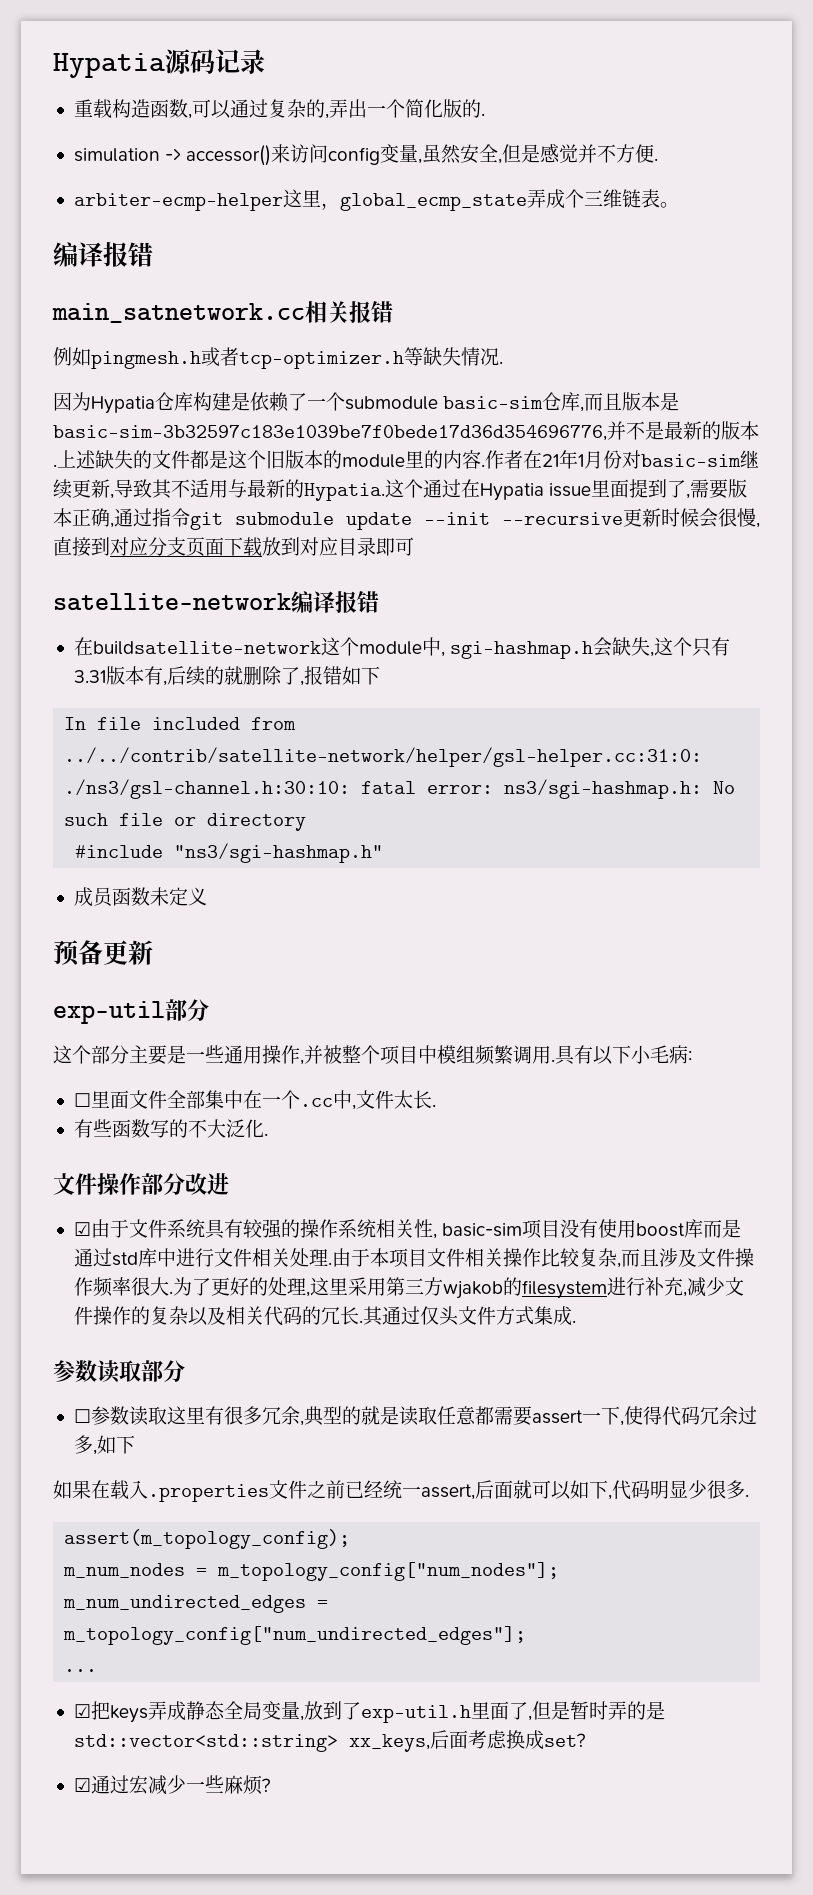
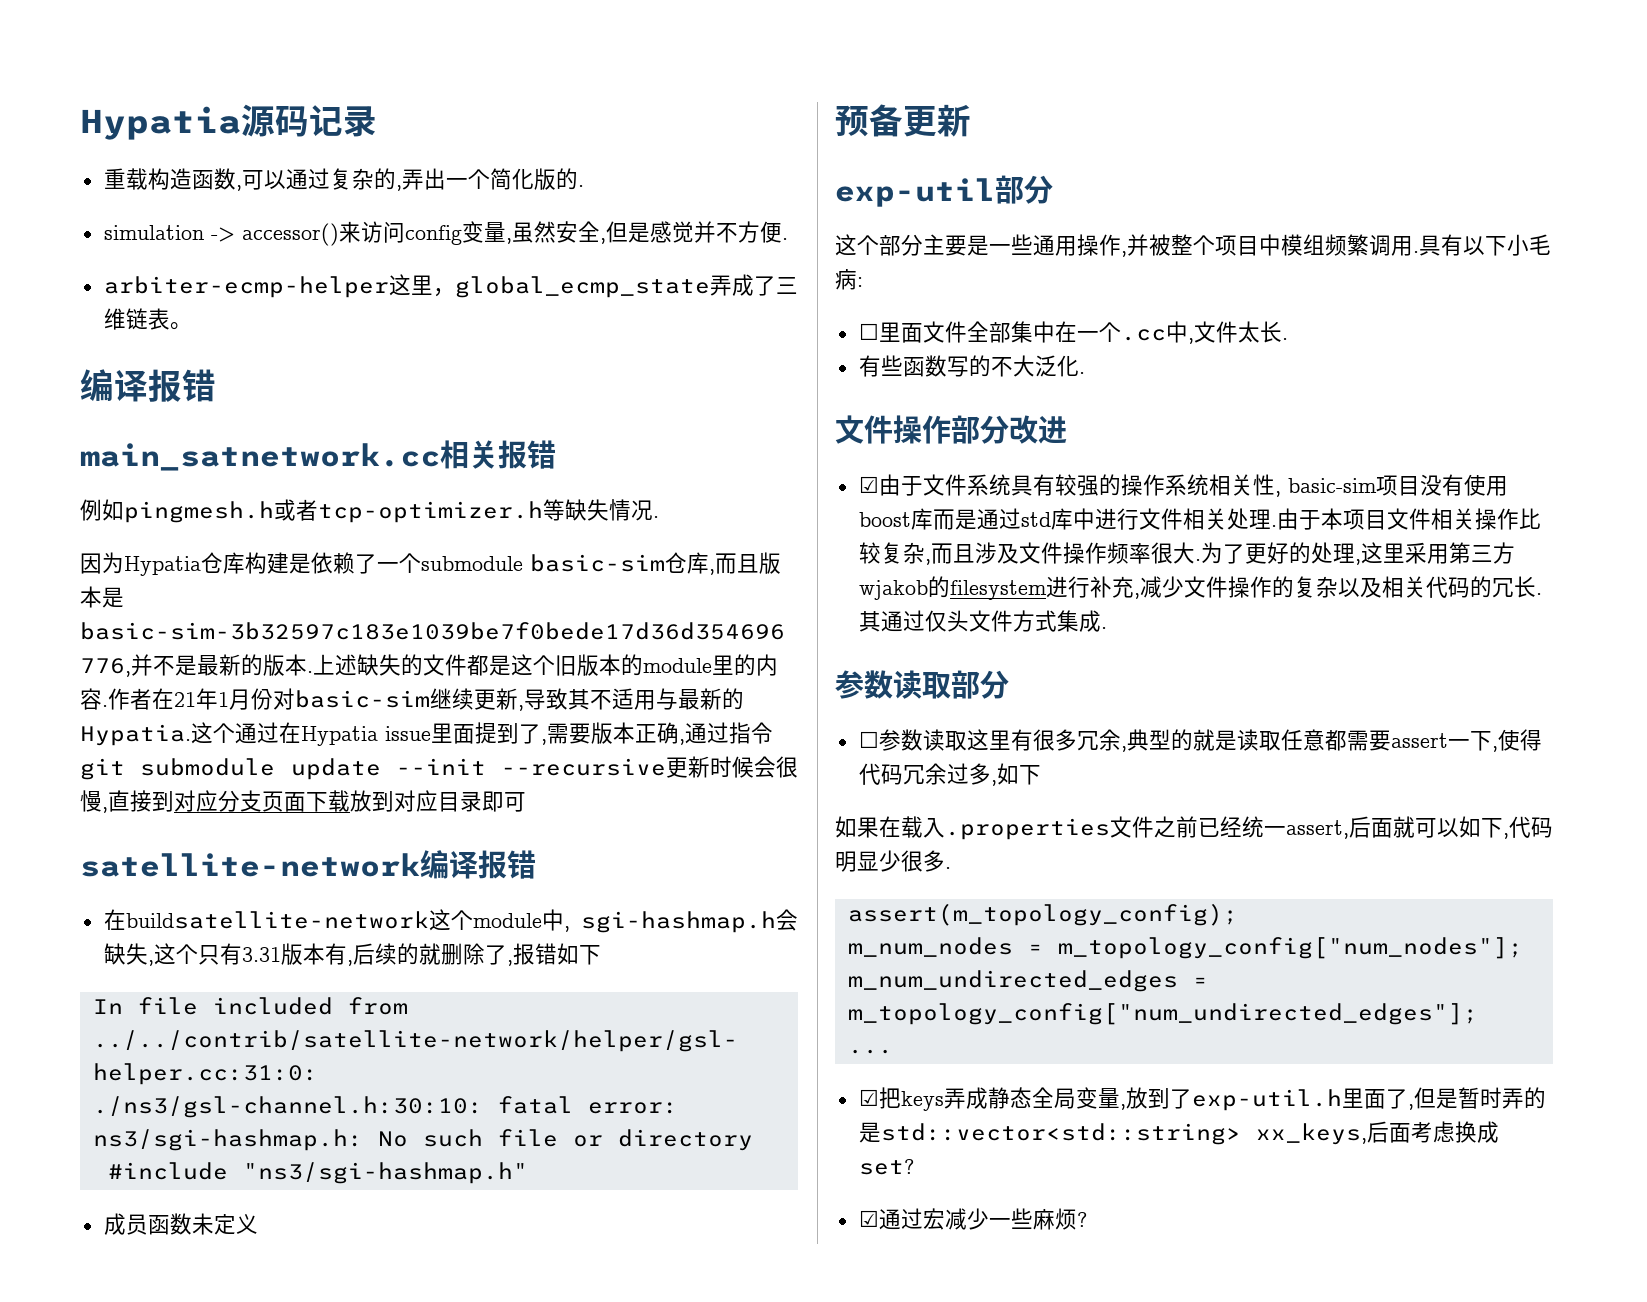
[564,189,584,208] 个 -> [753,276,776,296] 了

